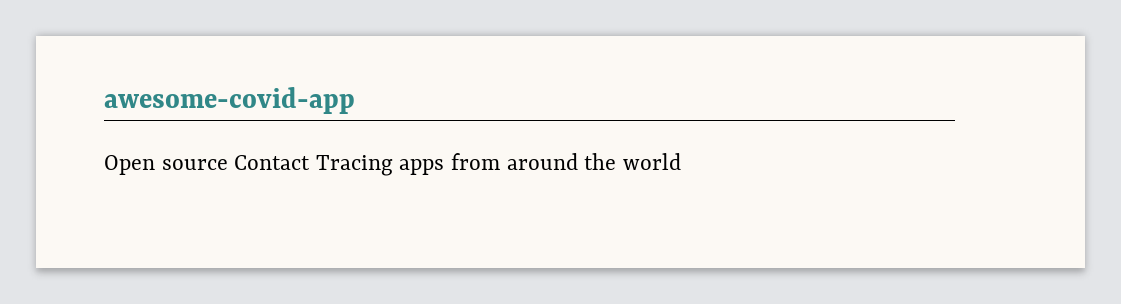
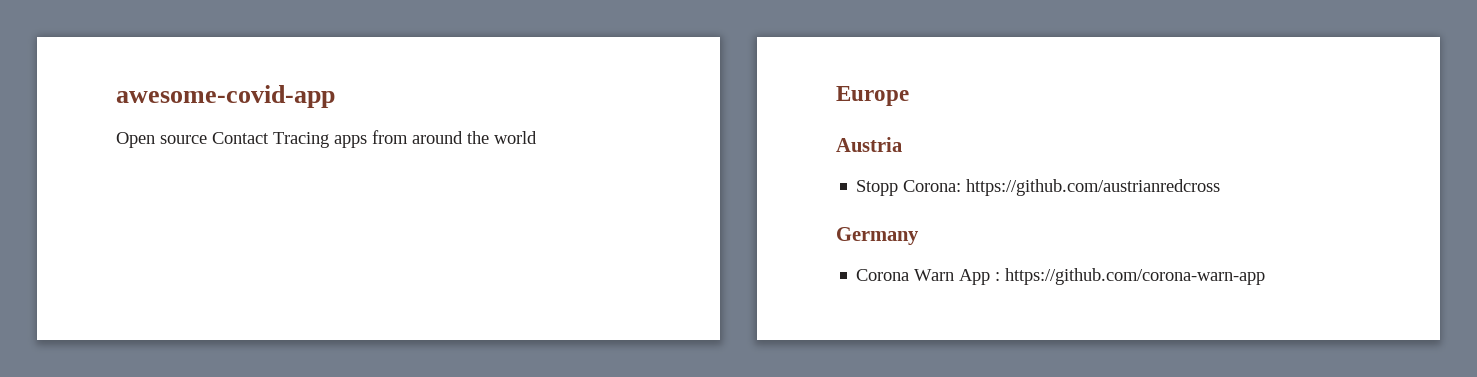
(681, 161) none -> [836,86,909,106] [836,137,902,152] [856,179,1221,196] [836,227,919,245] [856,268,1266,285] // Europe // Austria // Stopp Corona: https://github.com/austrianredcross // Germany // Corona Warn App : https://github.com/corona-warn-app

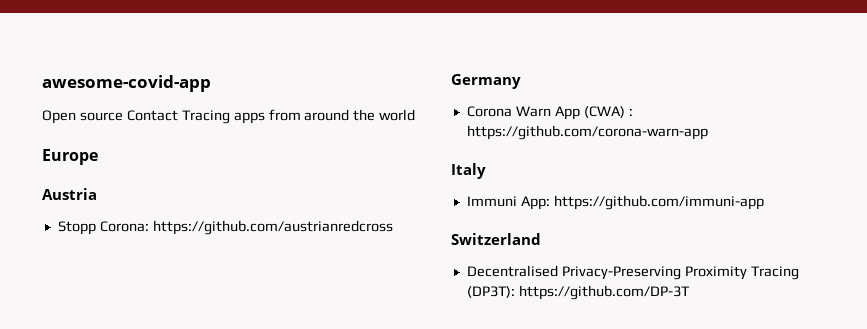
(991, 277) none -> [583,106,625,118] (CWA)
(1266, 276) none -> [451,163,486,179] [466,195,764,210] [451,233,541,245] [466,265,799,280] [466,285,690,300] // Italy // Immuni App: https://github.com/immuni-app // Switzerland // Decentralised Privacy-Preserving Proximity Tracing (DP3T): https://github.com/DP-3T

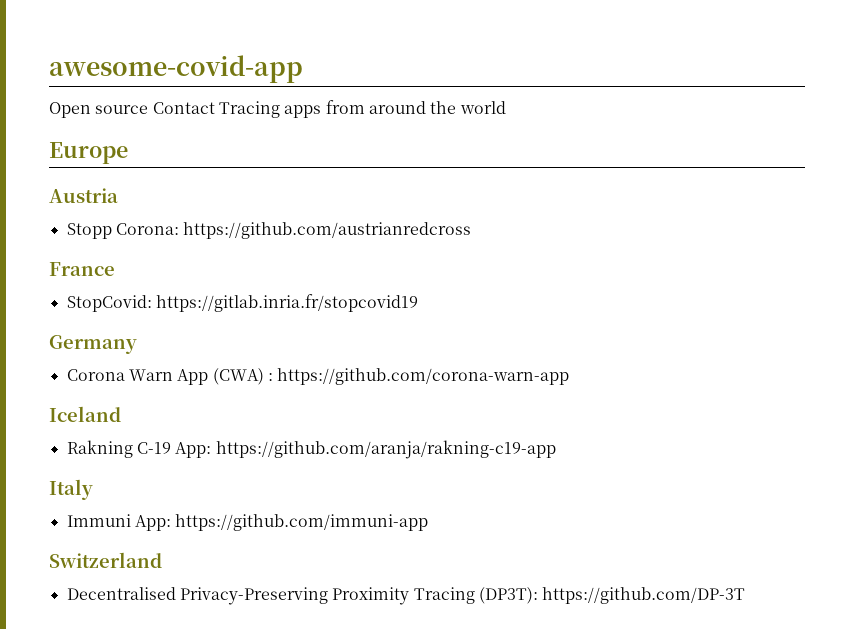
(393, 227) none -> [49,262,115,276] [66,294,418,312] // France // StopCovid: https://gitlab.inria.fr/stopcovid19
(708, 132) none -> [49,406,121,422] [66,440,556,459] // Iceland // Rakning C-19 App: https://github.com/aranja/rakning-c19-app

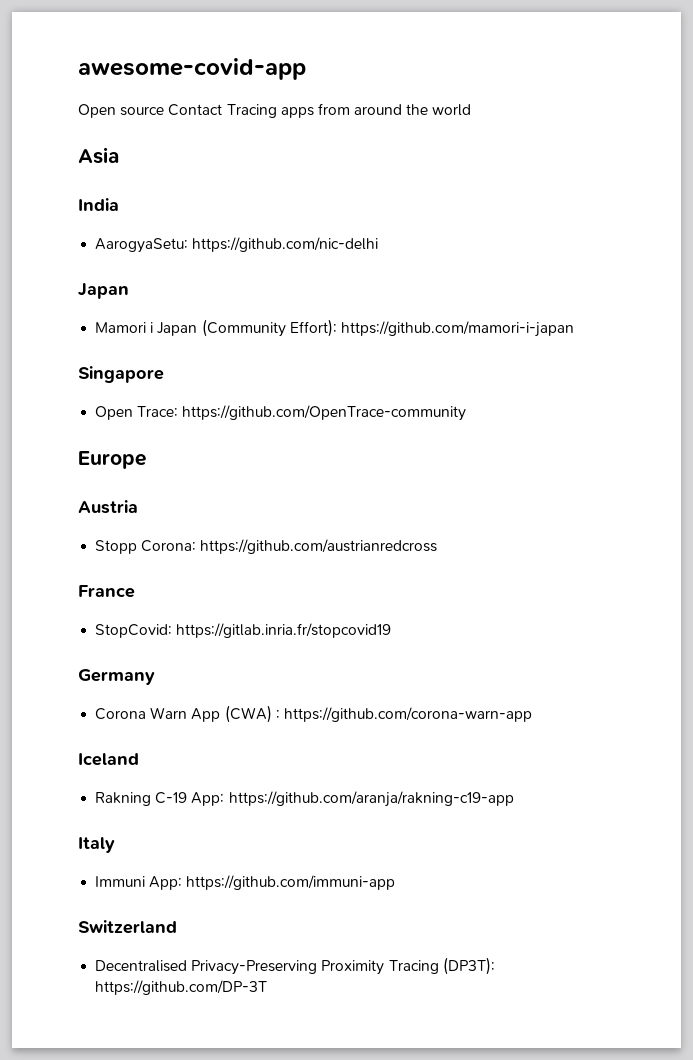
(506, 107) none -> [78,147,119,164] [78,198,119,211] [95,237,379,253] [78,283,129,299] [95,319,574,337] [78,366,164,383] [95,405,467,421] // Asia // India // AarogyaSetu: https://github.com/nic-delhi // Japan // Mamori i Japan (Community Effort): https://github.com/mamori-i-japan // Singapore // Open Trace: https://github.com/OpenTrace-community

